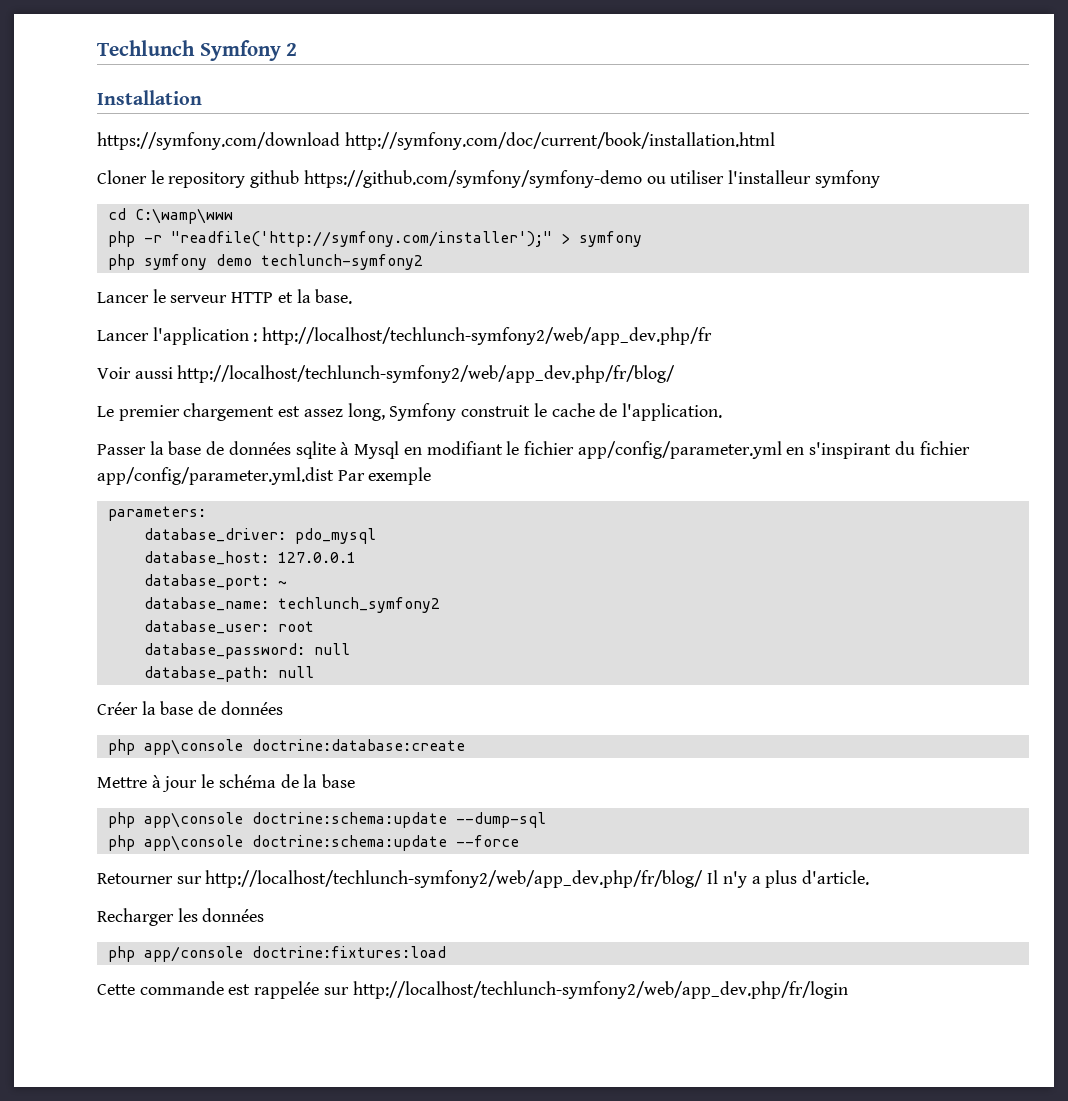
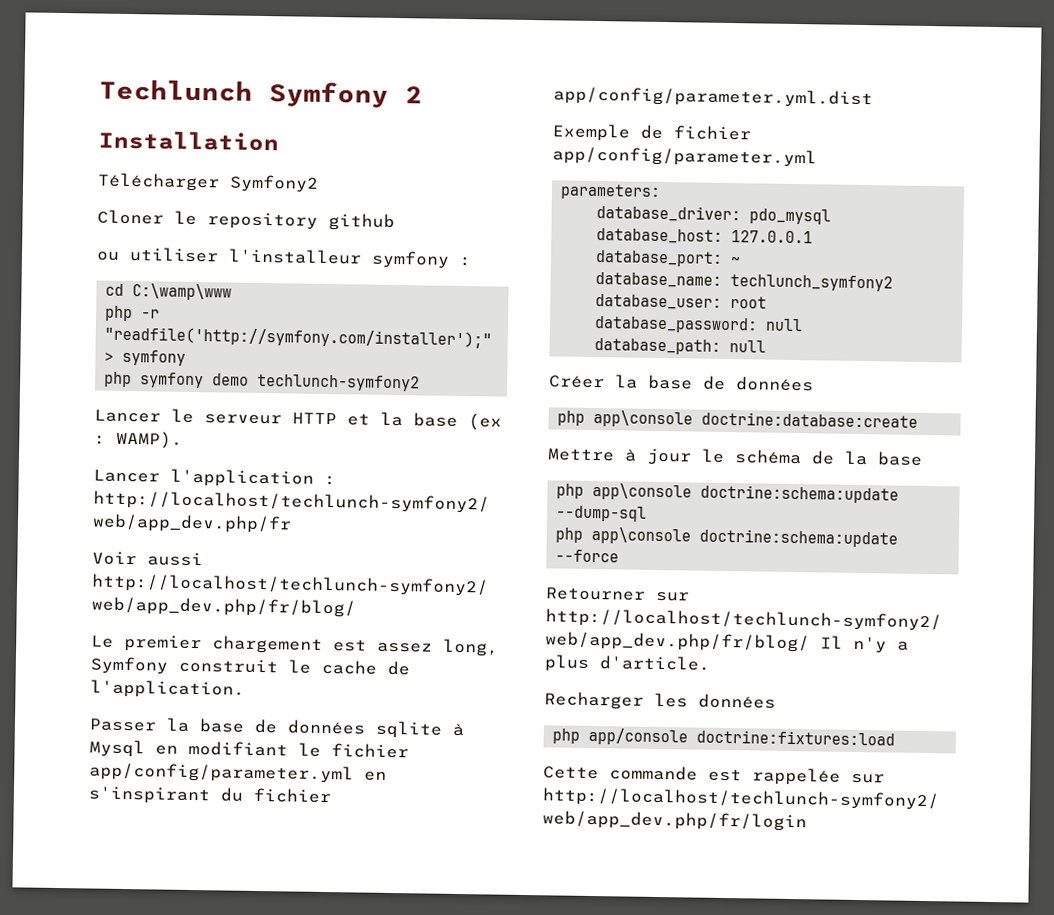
[97,132,775,150] https://symfony.com/download http://symfony.com/doc/current/book/installation.html -> [97,172,319,193] Télécharger Symfony2
[303,170,642,188] https://github.com/symfony/symfony-demo -> (395, 221) //
(880, 179) none -> [459,256,472,267] :
[315,289,353,304] base. -> [413,412,502,431] [94,430,183,449] base (ex : WAMP).
[337,467,432,485] Par exemple -> [552,123,751,142] [552,146,817,168] // Exemple de fichier app/config/parameter.yml

